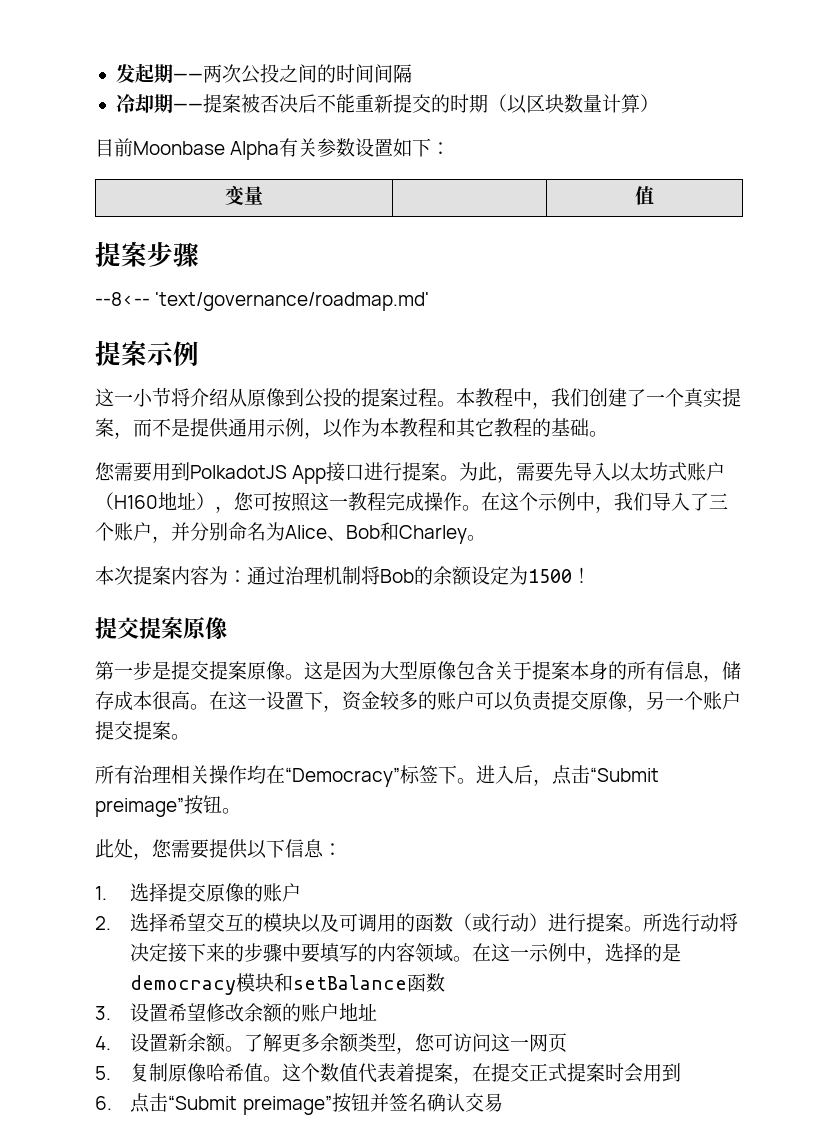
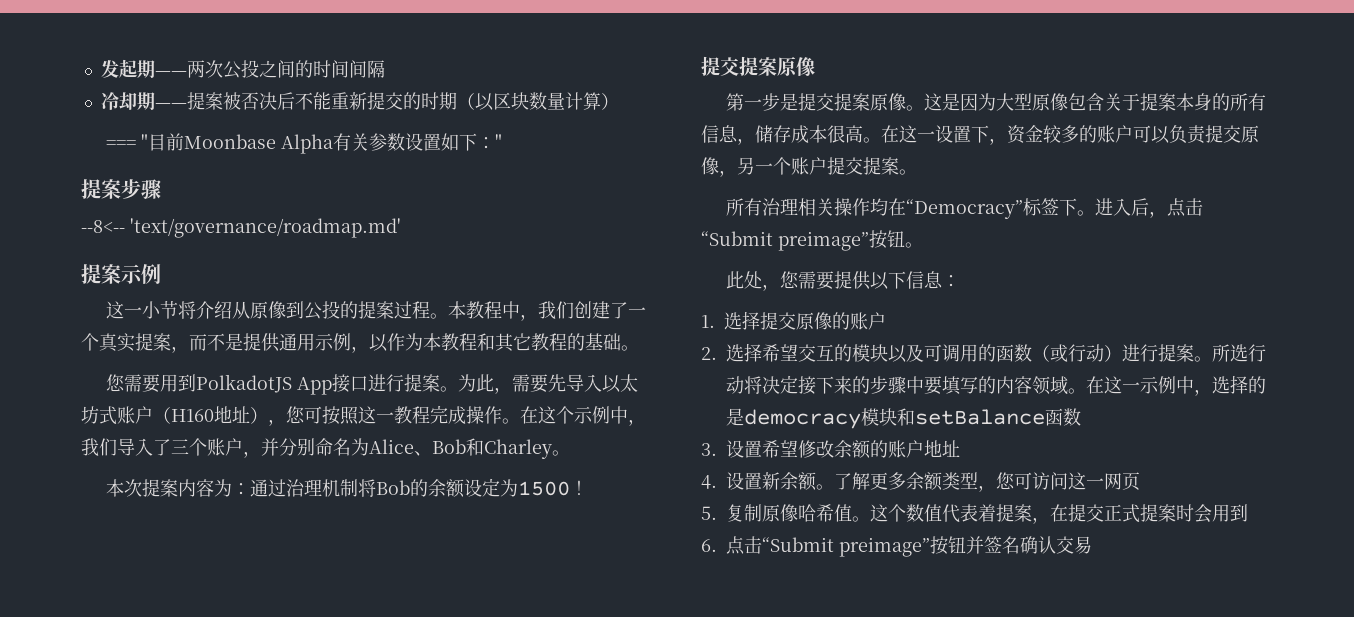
(659, 103) none -> [105,134,148,149] === "
[225,185,263,205] [635,186,654,205] // 变量 | | 值 -> [494,134,502,149] "

